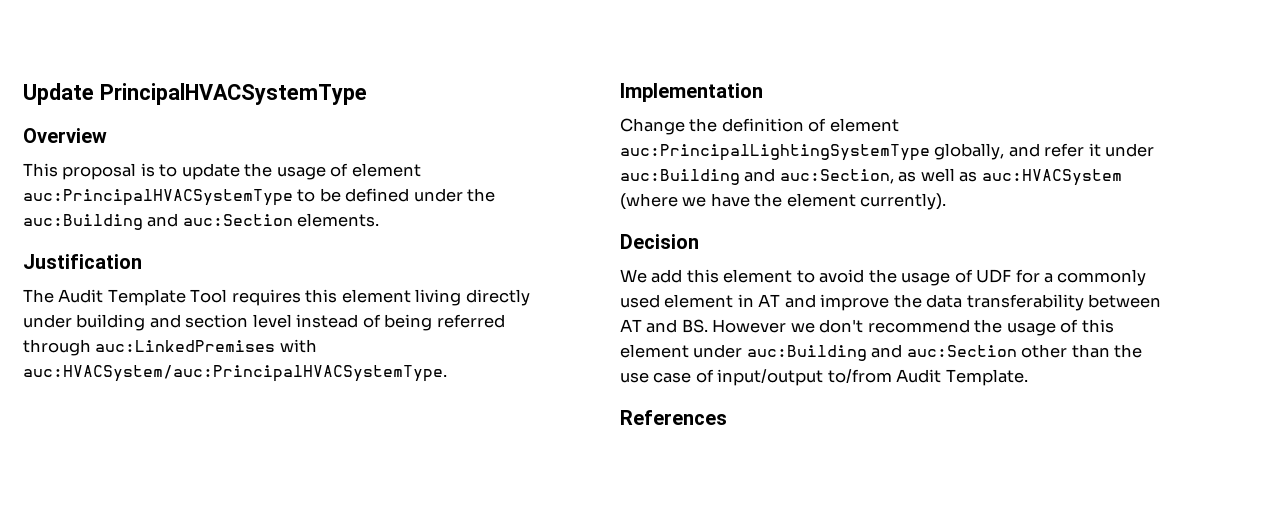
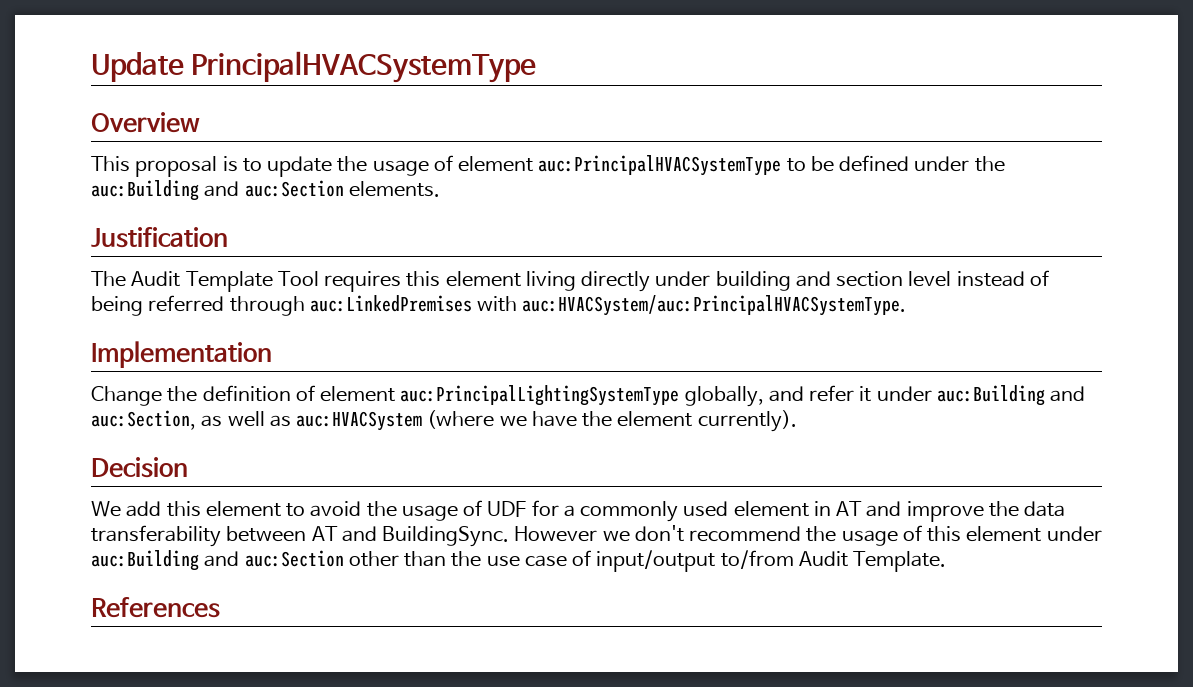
[681,319,708,333] BS. -> [382,526,510,547] BuildingSync.

